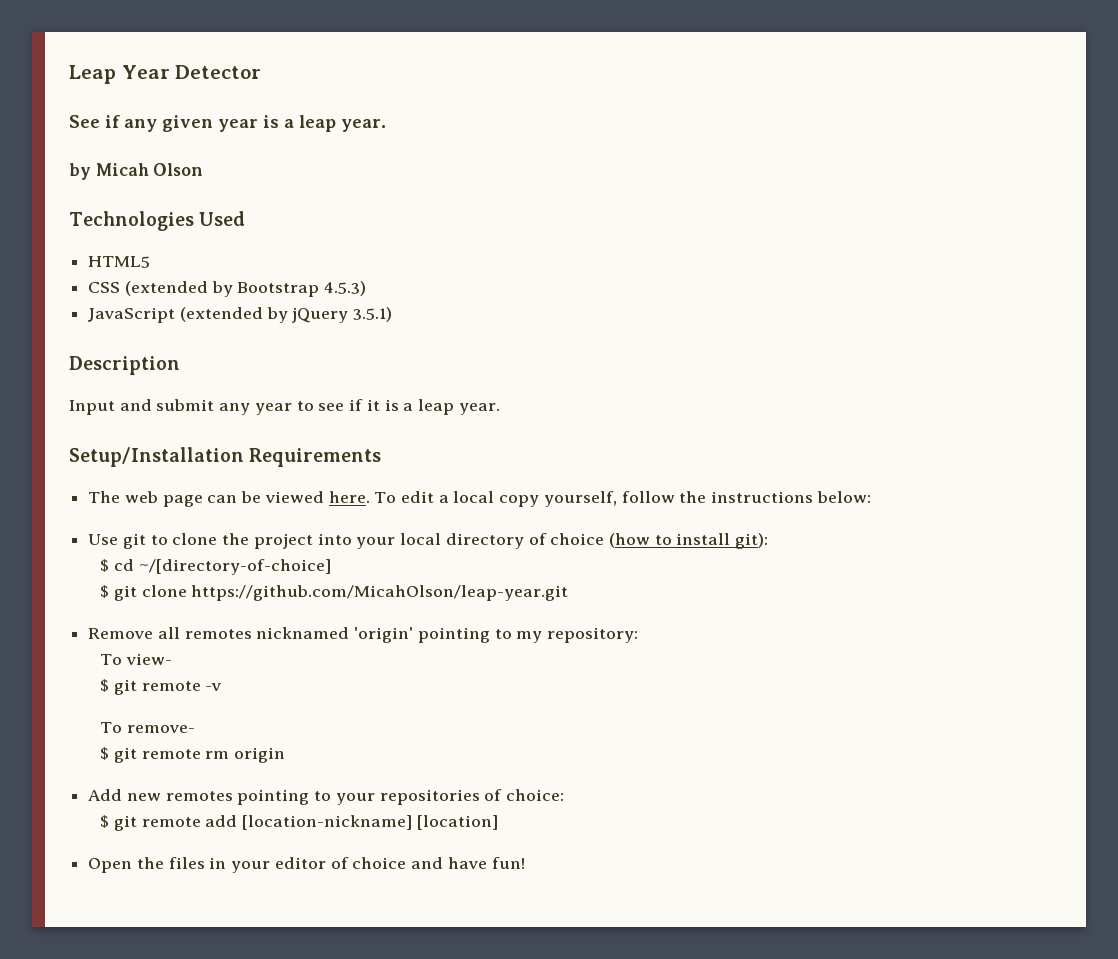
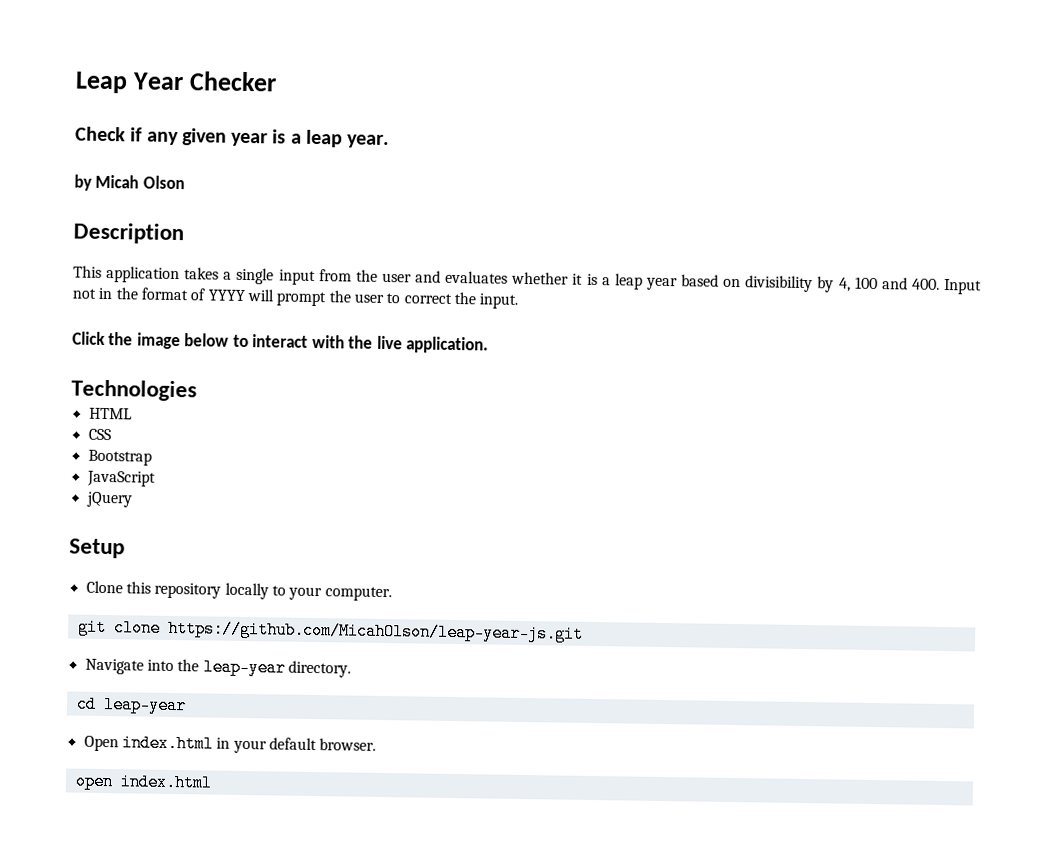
[175,65,262,79] [69,115,100,128] Detector // See -> [189,71,278,92] [75,126,126,142] Checker // Check
[69,211,246,231] [88,256,151,268] [88,281,367,297] [88,307,393,323] [69,356,180,375] [69,399,500,415] [69,447,382,467] [88,491,871,507] [88,533,769,549] [100,559,331,575] [100,585,569,601] [88,627,639,643] [100,653,172,665] [100,679,222,695] [100,722,195,733] [100,747,285,763] [88,789,565,805] [100,815,498,831] [88,857,525,873] Technologies Used // HTML5 // CSS (extended by Bootstrap 4.5.3) // JavaScript (extended by jQuery 3.5.1) // Description // Input and submit any year to see if it is a leap year. // Setup/Installation Requirements // The web page can be viewed here. To edit a local copy yourself, follow the instructions below: // Use git to clone the project into your local directory of choice (how to install git): // $ cd ~/[directory-of-choice] // $ git clone https://github.com/MicahOlson/leap-year.git // Remove all remotes nicknamed 'origin' pointing to my repository: // To view- // $ git remote -v // To remove- // $ git remote rm origin // Add new remotes pointing to your repositories of choice: // $ git remote add [location-nickname] [location] // Open the files in your editor of choice and have fun! -> [73,222,184,245] [73,265,983,295] [72,287,519,309] [72,331,490,354] [71,379,197,402] [88,407,132,420] [87,428,111,441] [87,449,152,466] [86,470,156,487] [85,491,133,508] [69,538,125,559] [85,580,392,602] [77,618,584,643] [84,658,351,678] [75,695,187,715] [83,734,377,754] [74,772,213,792] Description // This application takes a single input from the user and evaluates whether it is a leap year based on divisibility by 4, 100 and 400. Input not in the format of YYYY will prompt the user to correct the input. // Click the image below to interact with the live application. // Technologies // HTML // CSS // Bootstrap // JavaScript // jQuery // Setup // Clone this repository locally to your computer. // git clone https://github.com/MicahOlson/leap-year-js.git // Navigate into the leap-year directory. // cd leap-year // Open index.html in your default browser. // open index.html

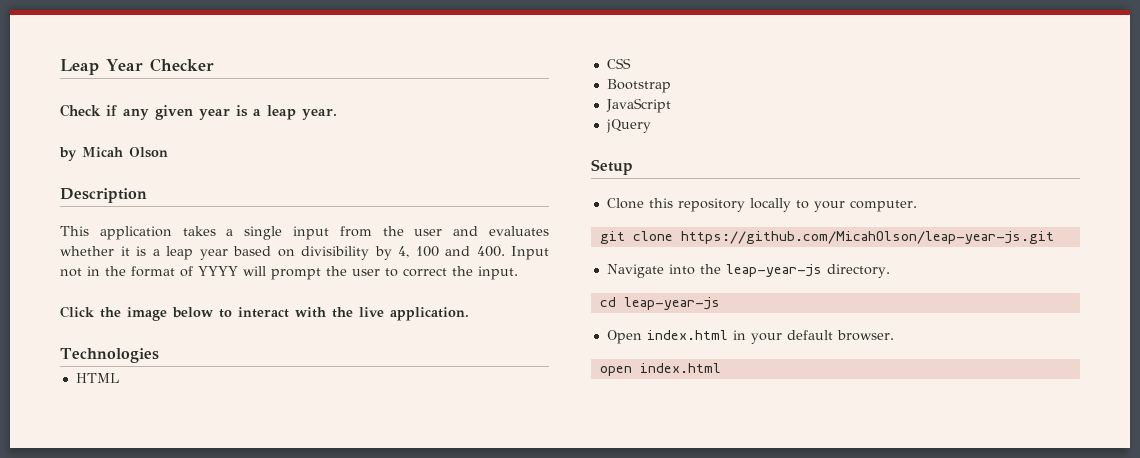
[202,658,286,677] leap-year -> [725,264,822,277] leap-year-js
[102,695,187,715] leap-year -> [623,297,720,310] leap-year-js

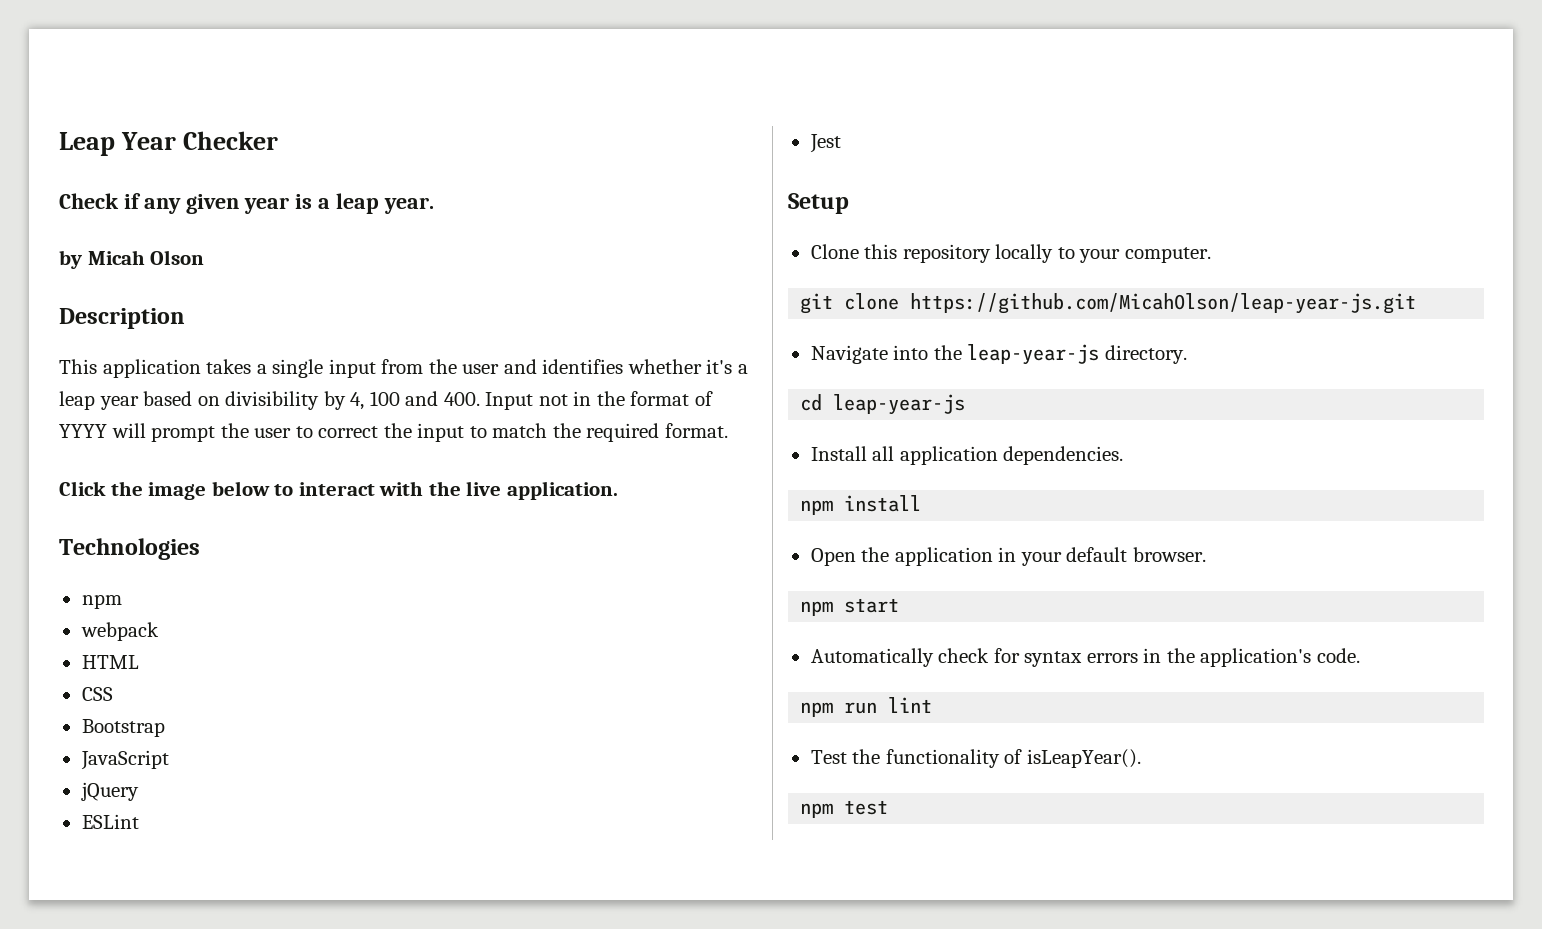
[489,226,549,236] [60,246,146,256] evaluates whether it is -> [542,359,733,374] identifies whether it's
[478,266,518,280] input. -> [417,423,728,442] input to match the required format.
(159, 355) none -> [81,594,122,609] [80,622,159,641] // npm // webpack
(651, 126) none -> [81,814,139,829] [809,134,841,153] // ESLint // Jest
(720, 303) none -> [810,446,1124,465] [800,495,922,515] // Install all application dependencies. // npm install
[646,330,728,340] index.html -> [861,547,993,566] the application
[599,363,721,376] open index.html -> [800,598,900,616] [810,648,1360,667] [800,697,933,717] [810,749,1141,768] [800,800,889,818] npm start // Automatically check for syntax errors in the application's code. // npm run lint // Test the functionality of isLeapYear(). // npm test

